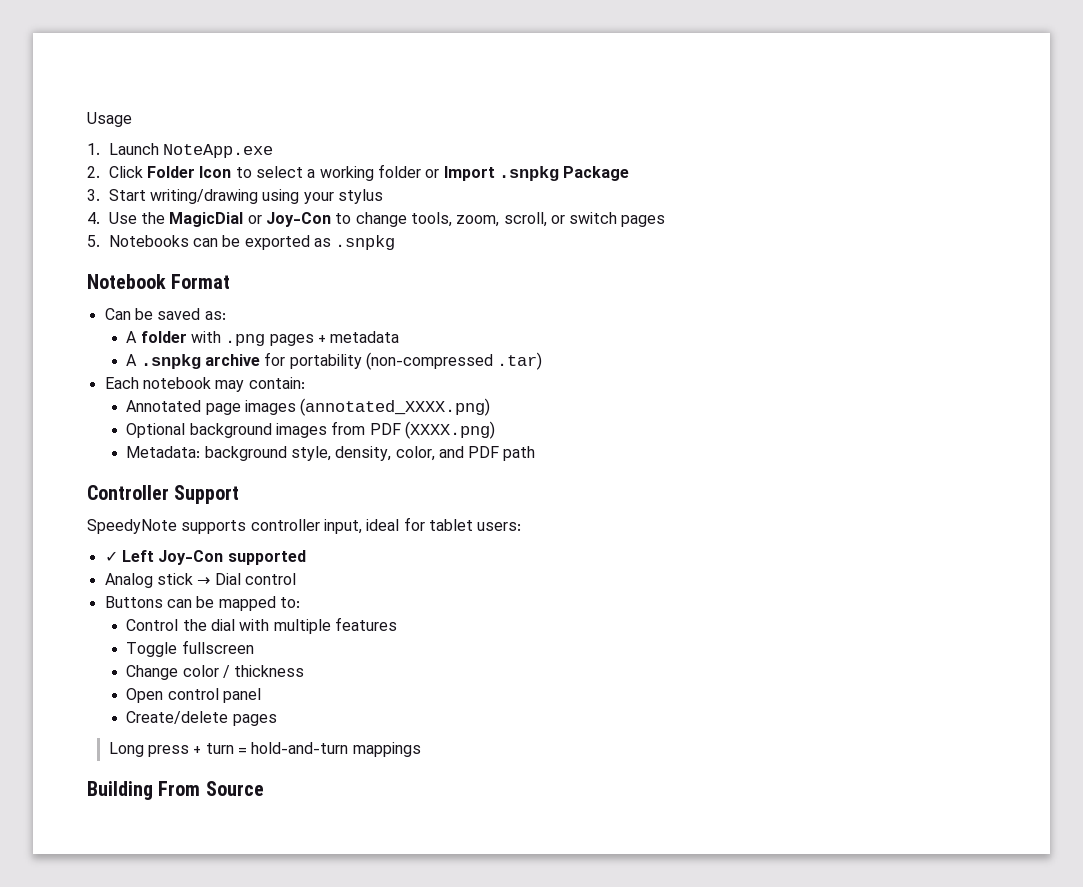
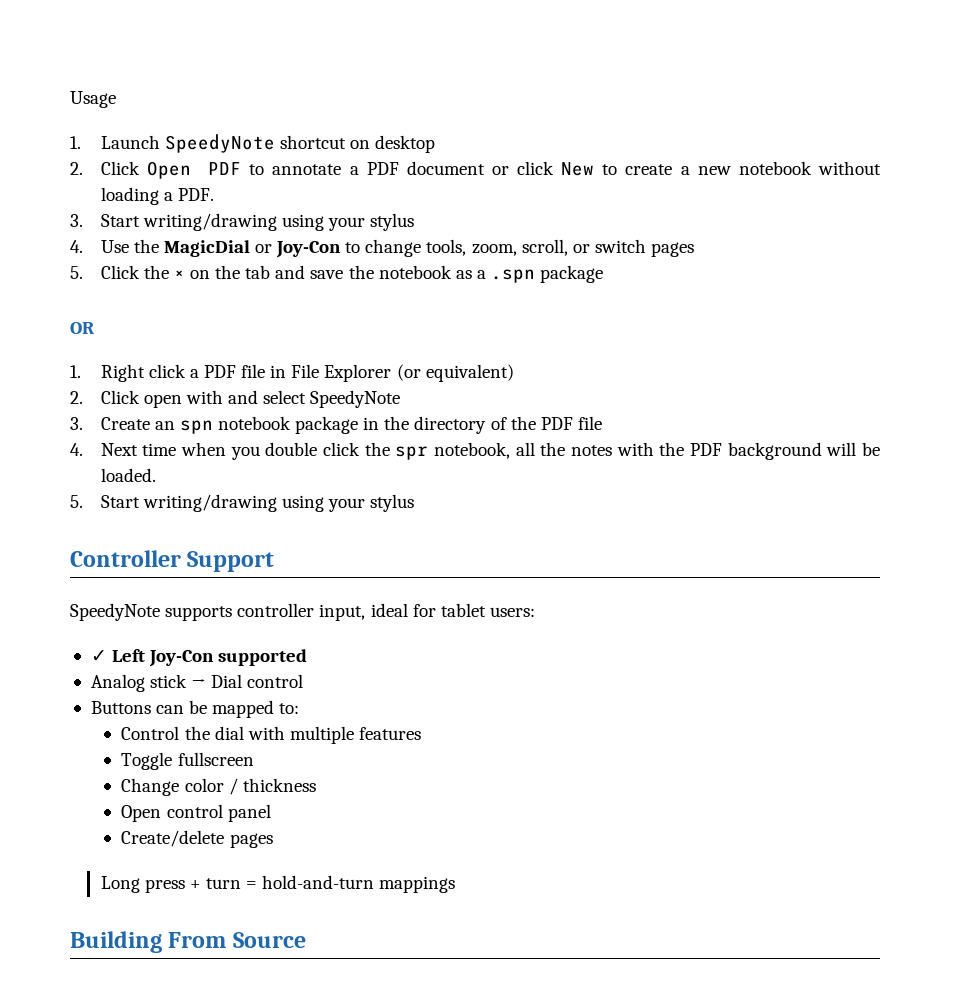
[162,144,273,158] [87,164,630,181] NoteApp.exe // 2. Click Folder Icon to select a working folder or Import .snpkg Package -> [164,134,436,153] [70,161,882,179] [100,187,214,205] SpeedyNote shortcut on desktop // 2. Click Open PDF to annotate a PDF document or click New to create a new notebook without loading a PDF.
[108,235,396,250] [87,274,231,289] [104,308,226,320] [126,331,400,346] [126,352,543,370] [104,377,305,392] [126,398,491,416] [126,421,495,439] [126,446,536,461] Notebooks can be exported as .snpkg // Notebook Format // Can be saved as: // A folder with .png pages + metadata // A .snpkg archive for portability (non-compressed .tar) // Each notebook may contain: // Annotated page images (annotated_XXXX.png) // Optional background images from PDF (XXXX.png) // Metadata: background style, density, color, and PDF path -> [100,265,604,283] [70,322,94,334] [70,364,514,382] [70,390,401,408] [70,416,602,434] [70,442,880,460] [100,468,156,482] [70,494,415,512] Click the × on the tab and save the notebook as a .spn package // OR // 1. Right click a PDF file in File Explorer (or equivalent) // 2. Click open with and select SpeedyNote // 3. Create an spn notebook package in the directory of the PDF file // 4. Next time when you double click the spr notebook, all the notes with the PDF background will be loaded. // 5. Start writing/drawing using your stylus

